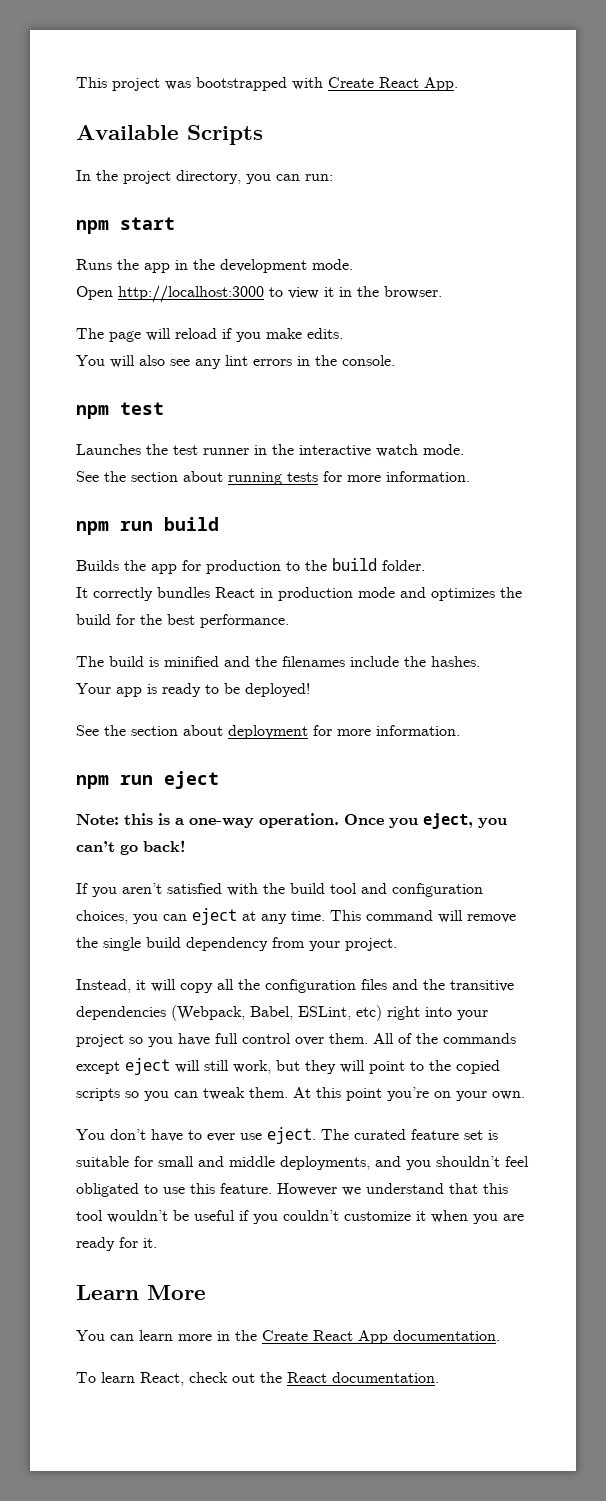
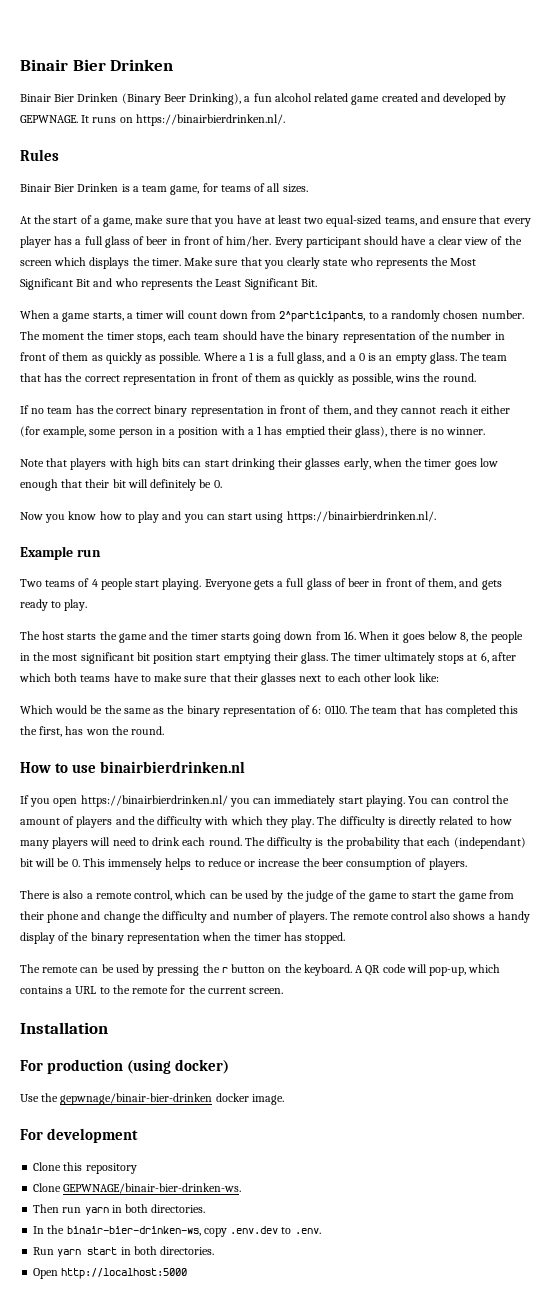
[76,77,458,91] [76,125,263,145] [76,170,333,184] [76,217,175,234] [76,259,353,273] [76,285,442,303] [76,328,343,342] [76,355,395,369] [76,402,164,419] [76,444,464,457] [76,471,470,485] [76,517,219,535] [76,558,425,574] [76,587,522,601] [76,614,289,628] [76,656,480,667] [76,683,310,697] [76,725,460,739] [76,771,219,789] [76,813,507,829] [76,840,186,855] [76,883,483,897] [76,908,516,925] [76,937,397,951] [76,979,514,993] [76,1005,488,1021] [76,1033,516,1047] [76,1058,500,1075] [76,1087,525,1101] [76,1127,498,1144] [76,1156,529,1170] [76,1183,508,1197] [76,1210,524,1224] [76,1237,157,1251] [76,1285,206,1300] [76,1330,500,1344] [76,1372,439,1386] This project was bootstrapped with Create React App. // Available Scripts // In the project directory, you can run: // npm start // Runs the app in the development mode. // Open http://localhost:3000 to view it in the browser. // The page will reload if you make edits. // You will also see any lint errors in the console. // npm test // Launches the test runner in the interactive watch mode. // See the section about running tests for more information. // npm run build // Builds the app for production to the build folder. // It correctly bundles React in production mode and optimizes the build for the best performance. // The build is minified and the filenames include the hashes. // Your app is ready to be deployed! // See the section about deployment for more information. // npm run eject // Note: this is a one-way operation. Once you eject, you can’t go back! // If you aren’t satisfied with the build tool and configuration choices, you can eject at any time. This command will remove the single build dependency from your project. // Instead, it will copy all the configuration files and the transitive dependencies (Webpack, Babel, ESLint, etc) right into your project so you have full control over them. All of the commands except eject will still work, but they will point to the copied scripts so you can tweak them. At this point you’re on your own. // You don’t have to ever use eject. The curated feature set is suitable for small and middle deployments, and you shouldn’t feel obligated to use this feature. However we understand that this tool wouldn’t be useful if you couldn’t customize it when you are ready for it. // Learn More // You can learn more in the Create React App documentation. // To learn React, check out the React documentation. -> [20,59,174,71] [20,93,507,105] [20,114,285,126] [20,149,59,161] [20,183,308,195] [20,215,531,227] [20,236,522,248] [20,257,477,269] [20,278,317,290] [20,310,524,322] [20,331,505,343] [20,352,508,364] [20,373,476,385] [20,405,511,417] [20,426,486,438] [20,458,498,470] [20,479,222,491] [20,511,436,523] [20,546,101,560] [20,578,502,590] [20,599,88,611] [20,631,523,643] [20,652,516,664] [19,673,439,685] [20,705,519,717] [20,726,165,737] [20,761,246,773] [20,795,509,807] [20,816,512,828] [20,837,526,849] [20,858,467,870] [20,890,514,902] [20,911,530,923] [20,932,346,944] [20,964,501,976] [20,985,284,994] [20,1022,108,1034] [20,1059,230,1074] [20,1093,284,1105] [20,1128,139,1143] [33,1162,137,1174] [33,1183,242,1194] [33,1204,206,1215] [33,1225,321,1237] [33,1246,215,1257] [33,1268,188,1279] Binair Bier Drinken // Binair Bier Drinken (Binary Beer Drinking), a fun alcohol related game created and developed by GEPWNAGE. It runs on https://binairbierdrinken.nl/. // Rules // Binair Bier Drinken is a team game, for teams of all sizes. // At the start of a game, make sure that you have at least two equal-sized teams, and ensure that every player has a full glass of beer in front of him/her. Every participant should have a clear view of the screen which displays the timer. Make sure that you clearly state who represents the Most Significant Bit and who represents the Least Significant Bit. // When a game starts, a timer will count down from 2^participants, to a randomly chosen number. The moment the timer stops, each team should have the binary representation of the number in front of them as quickly as possible. Where a 1 is a full glass, and a 0 is an empty glass. The team that has the correct representation in front of them as quickly as possible, wins the round. // If no team has the correct binary representation in front of them, and they cannot reach it either (for example, some person in a position with a 1 has emptied their glass), there is no winner. // Note that players with high bits can start drinking their glasses early, when the timer goes low enough that their bit will definitely be 0. // Now you know how to play and you can start using https://binairbierdrinken.nl/. // Example run // Two teams of 4 people start playing. Everyone gets a full glass of beer in front of them, and gets ready to play. // The host starts the game and the timer starts going down from 16. When it goes below 8, the people in the most significant bit position start emptying their glass. The timer ultimately stops at 6, after which both teams have to make sure that their glasses next to each other look like: // Which would be the same as the binary representation of 6: 0110. The team that has completed this the first, has won the round. // How to use binairbierdrinken.nl // If you open https://binairbierdrinken.nl/ you can immediately start playing. You can control the amount of players and the difficulty with which they play. The difficulty is directly related to how many players will need to drink each round. The difficulty is the probability that each (independant) bit will be 0. This immensely helps to reduce or increase the beer consumption of players. // There is also a remote control, which can be used by the judge of the game to start the game from their phone and change the difficulty and number of players. The remote control also shows a handy display of the binary representation when the timer has stopped. // The remote can be used by pressing the r button on the keyboard. A QR code will pop-up, which contains a URL to the remote for the current screen. // Installation // For production (using docker) // Use the gepwnage/binair-bier-drinken docker image. // For development // Clone this repository // Clone GEPWNAGE/binair-bier-drinken-ws. // Then run yarn in both directories. // In the binair-bier-drinken-ws, copy .env.dev to .env. // Run yarn start in both directories. // Open http://localhost:5000

